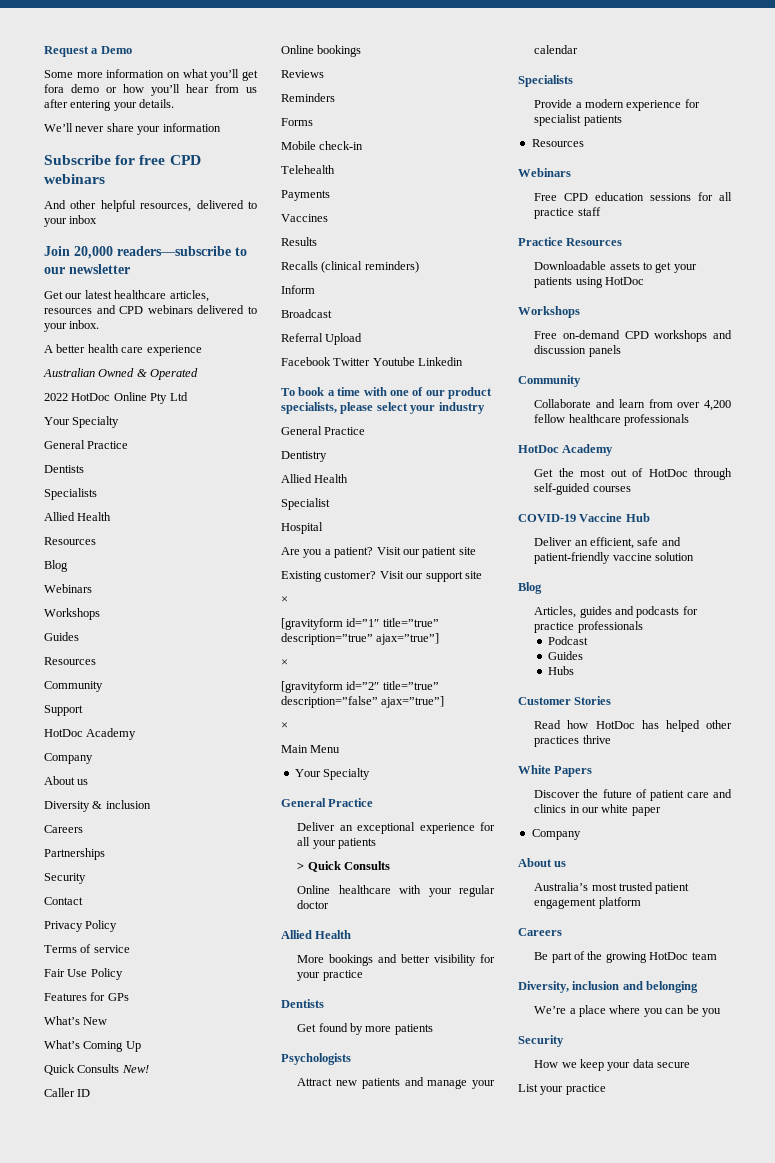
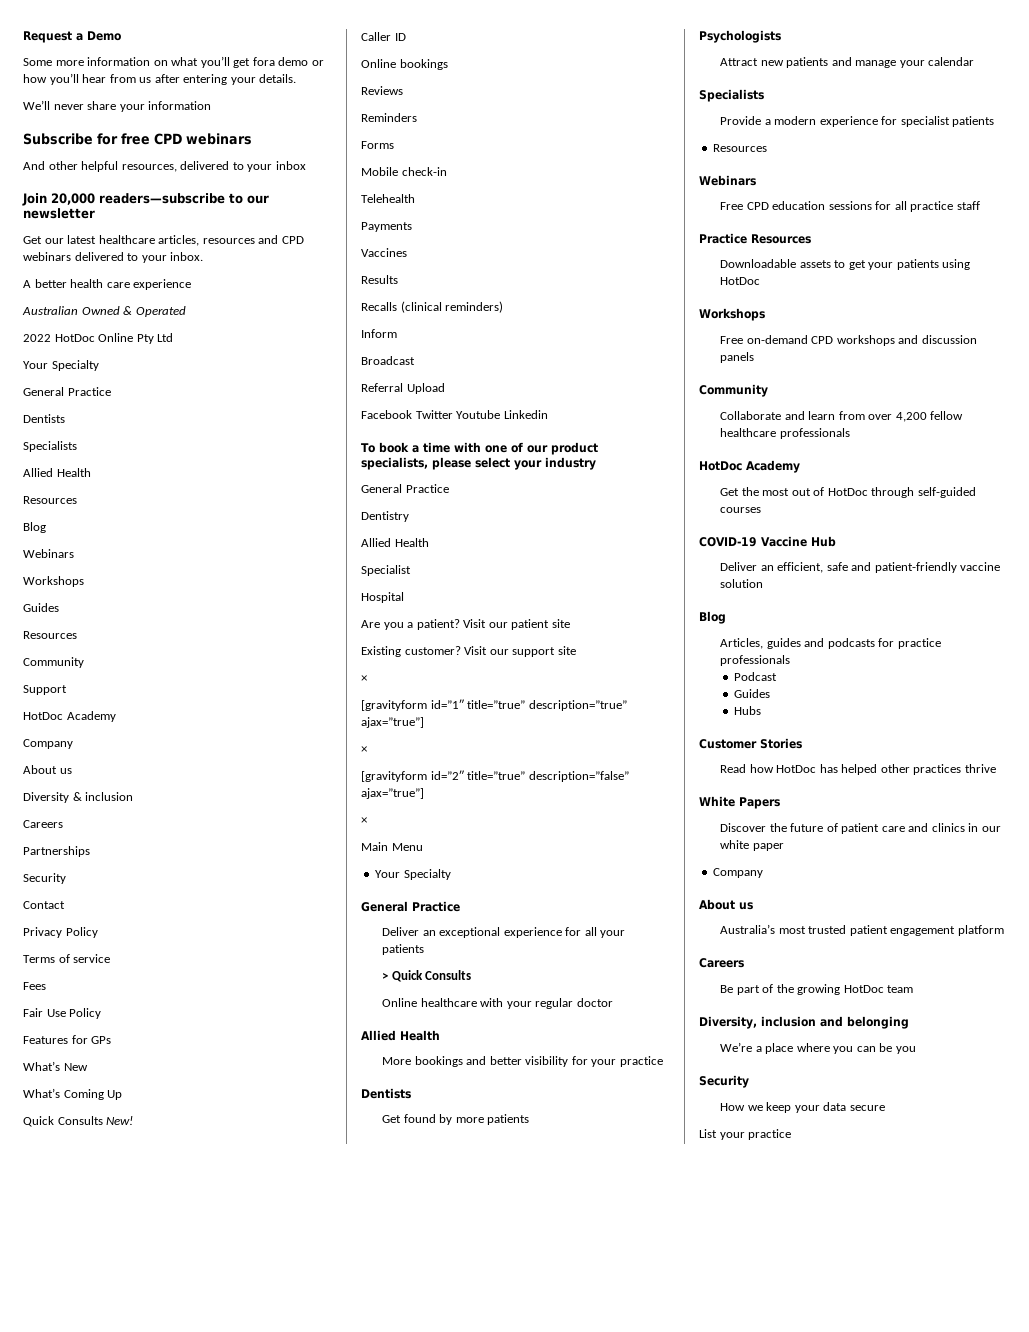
(130, 949) none -> [23,982,46,990] // Fees

